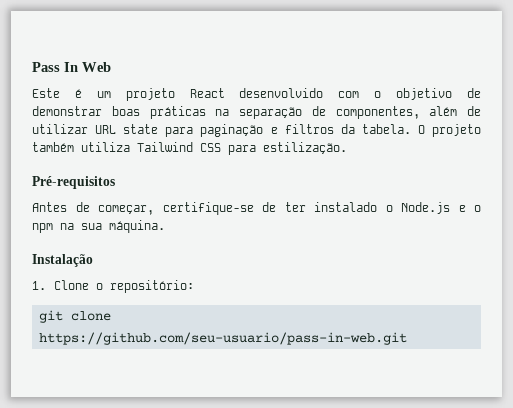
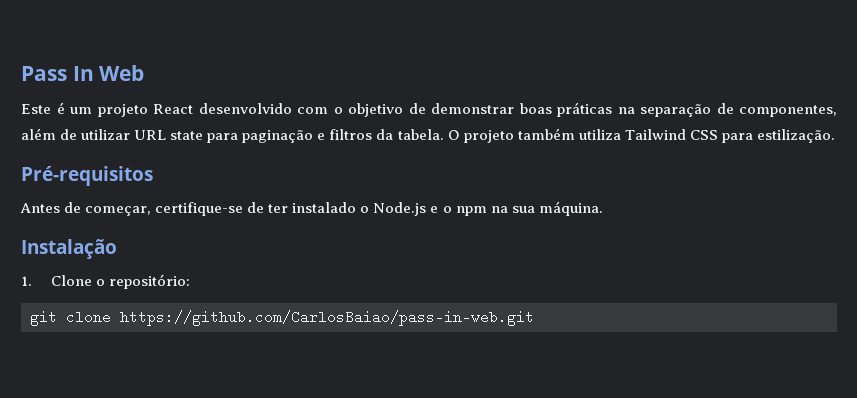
[38,332,407,345] https://github.com/seu-usuario/pass-in-web.git -> [120,310,534,326] https://github.com/CarlosBaiao/pass-in-web.git

